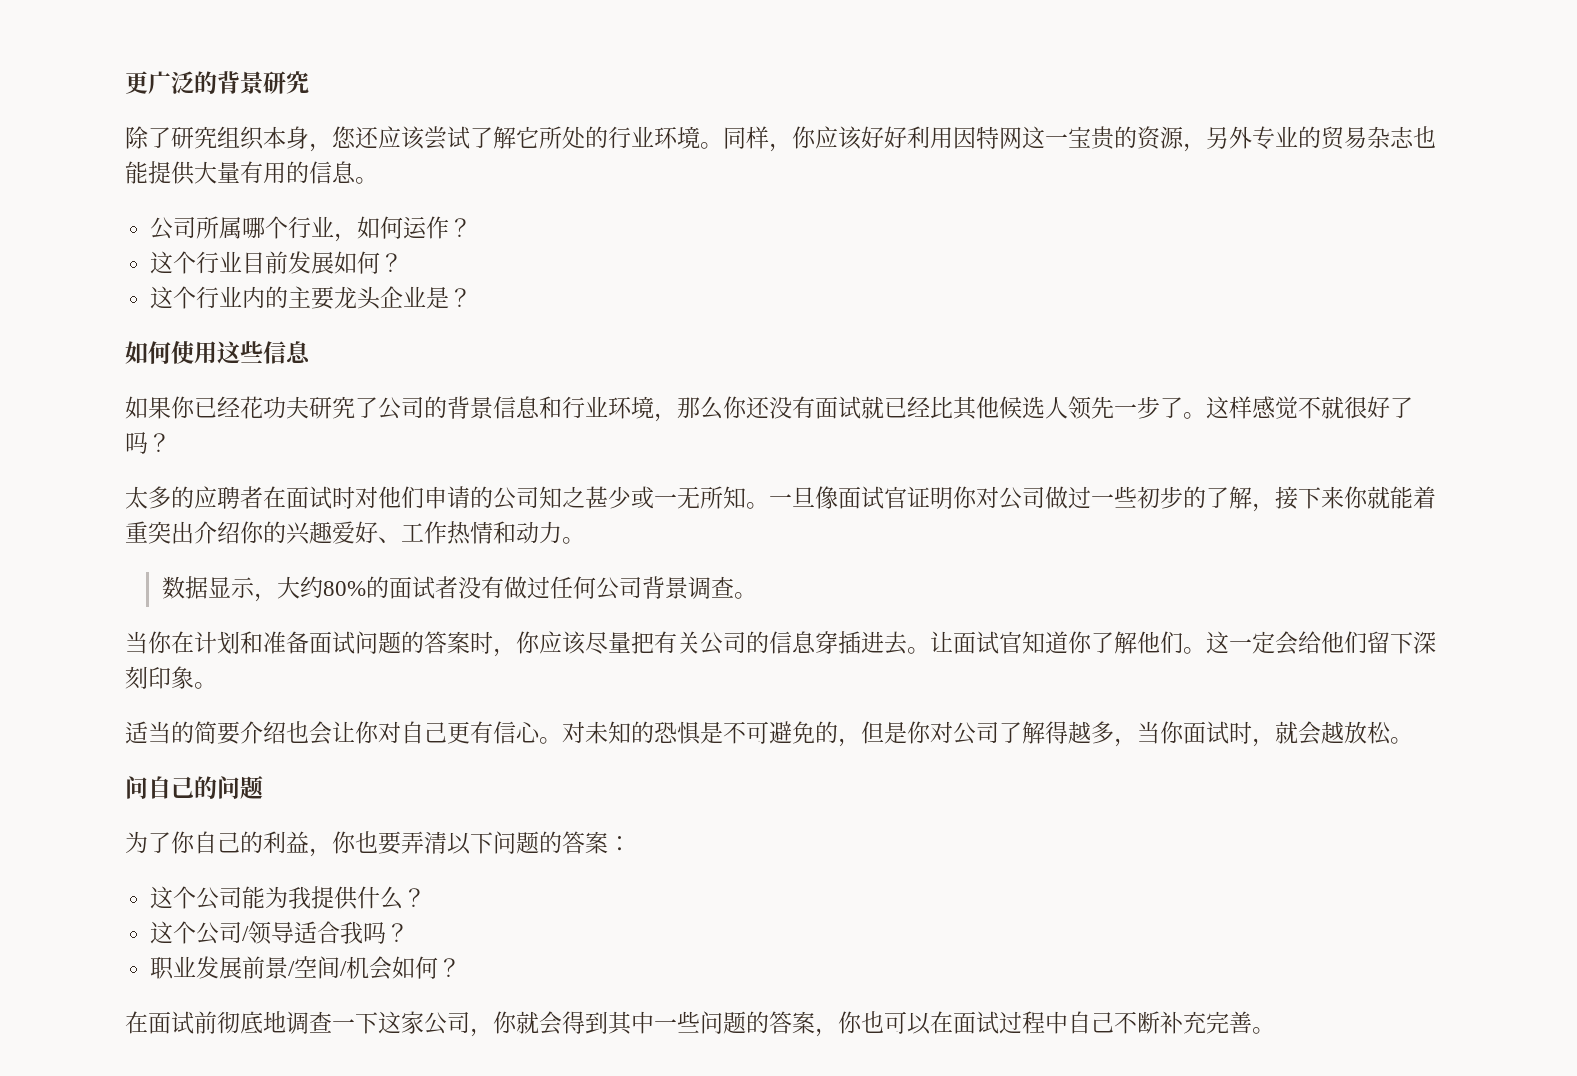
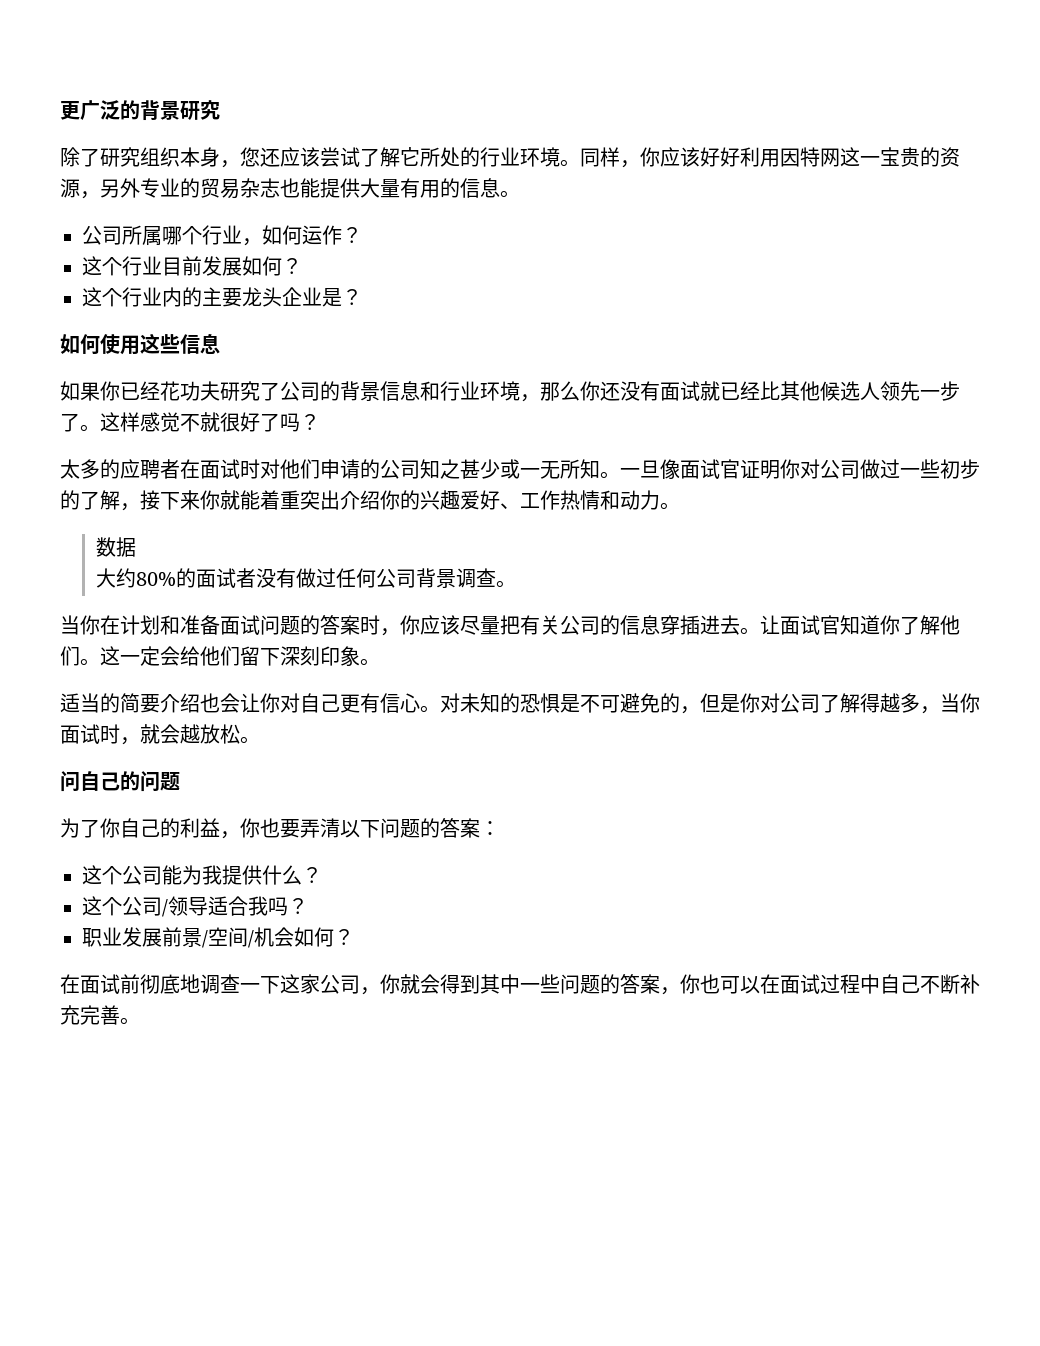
[207,577,277,602] 显示， -> (137, 547) //

